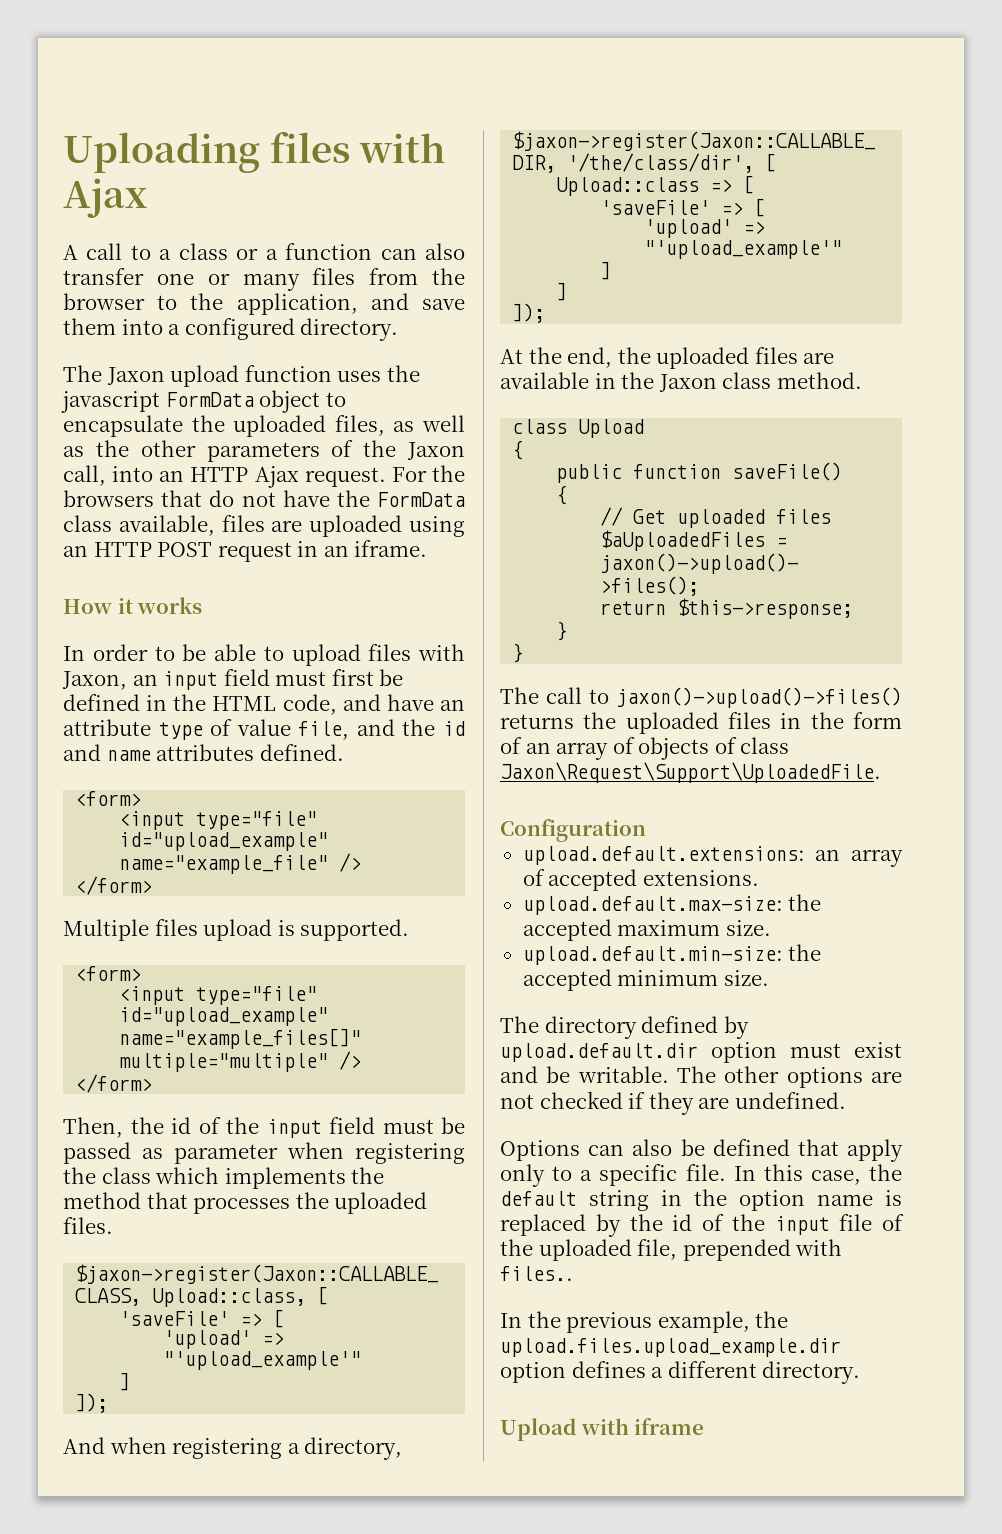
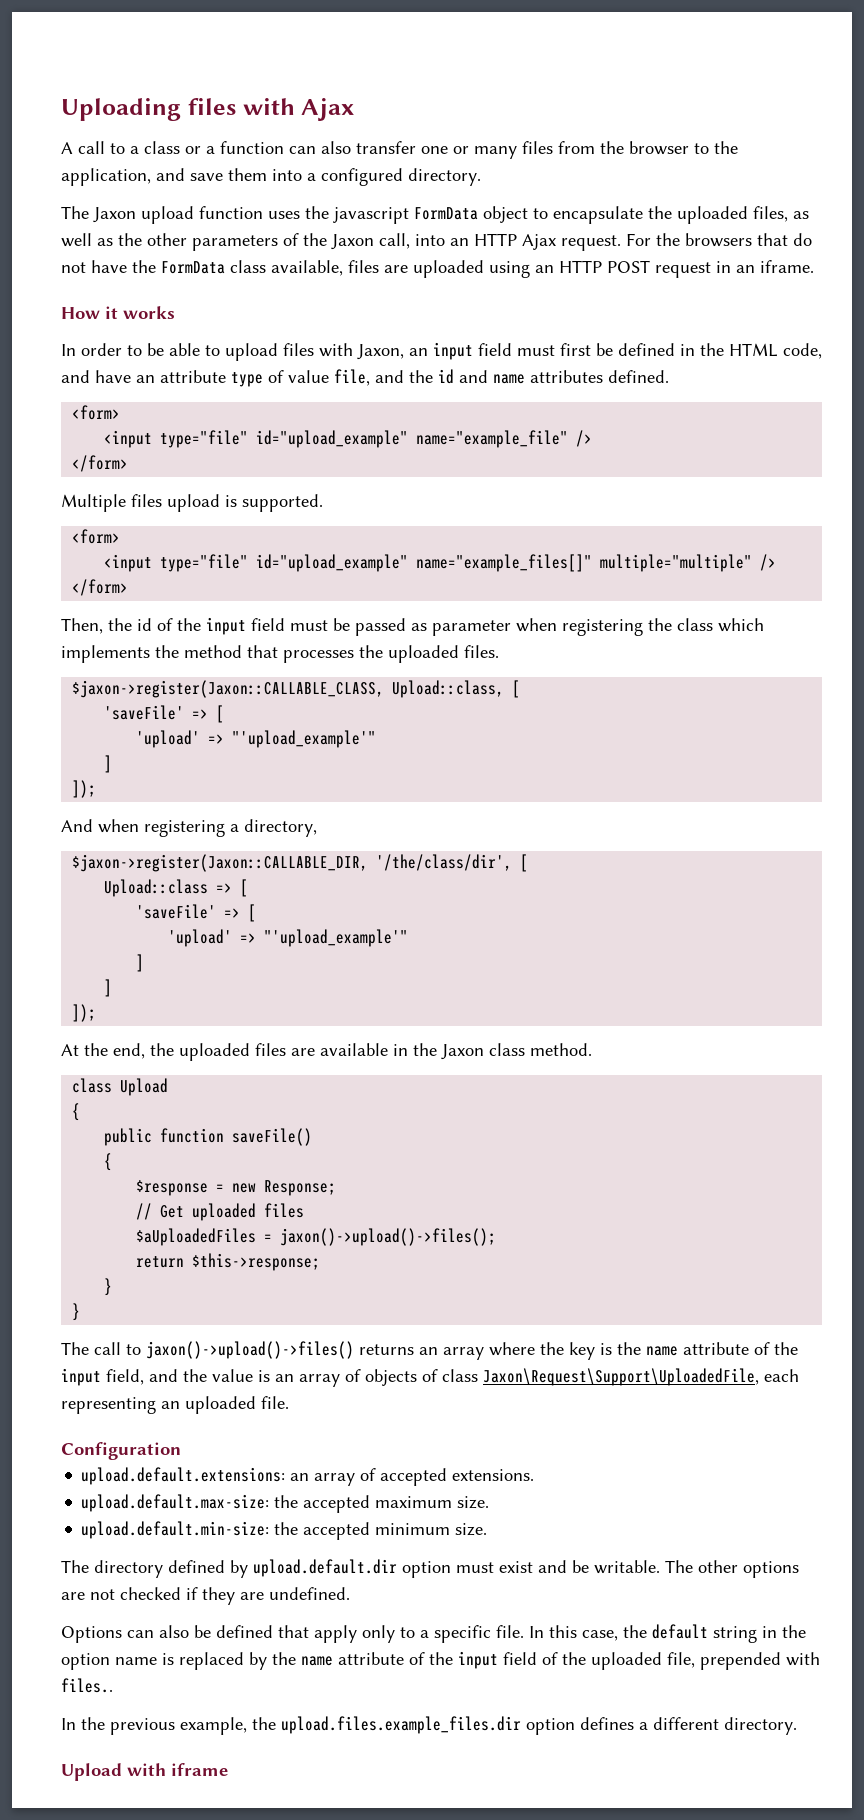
(568, 495) none -> [136,1180,337,1196] // $response = new Response;
[583,712,902,734] [500,737,522,754] the uploaded files in the form of -> [419,1342,798,1360] [61,1368,270,1386] an array where the key is the name attribute of the input field, and the value is
[500,762,881,783] Jaxon\Request\Support\UploadedFile. -> [483,1368,799,1386] [61,1396,289,1414] Jaxon\Request\Support\UploadedFile, each representing an uploaded file.
[672,1214,873,1235] id of the input file -> [301,1651,537,1669] name attribute of the input field
[500,1338,841,1357] upload.files.upload_example.dir -> [281,1716,521,1734] upload.files.example_files.dir

